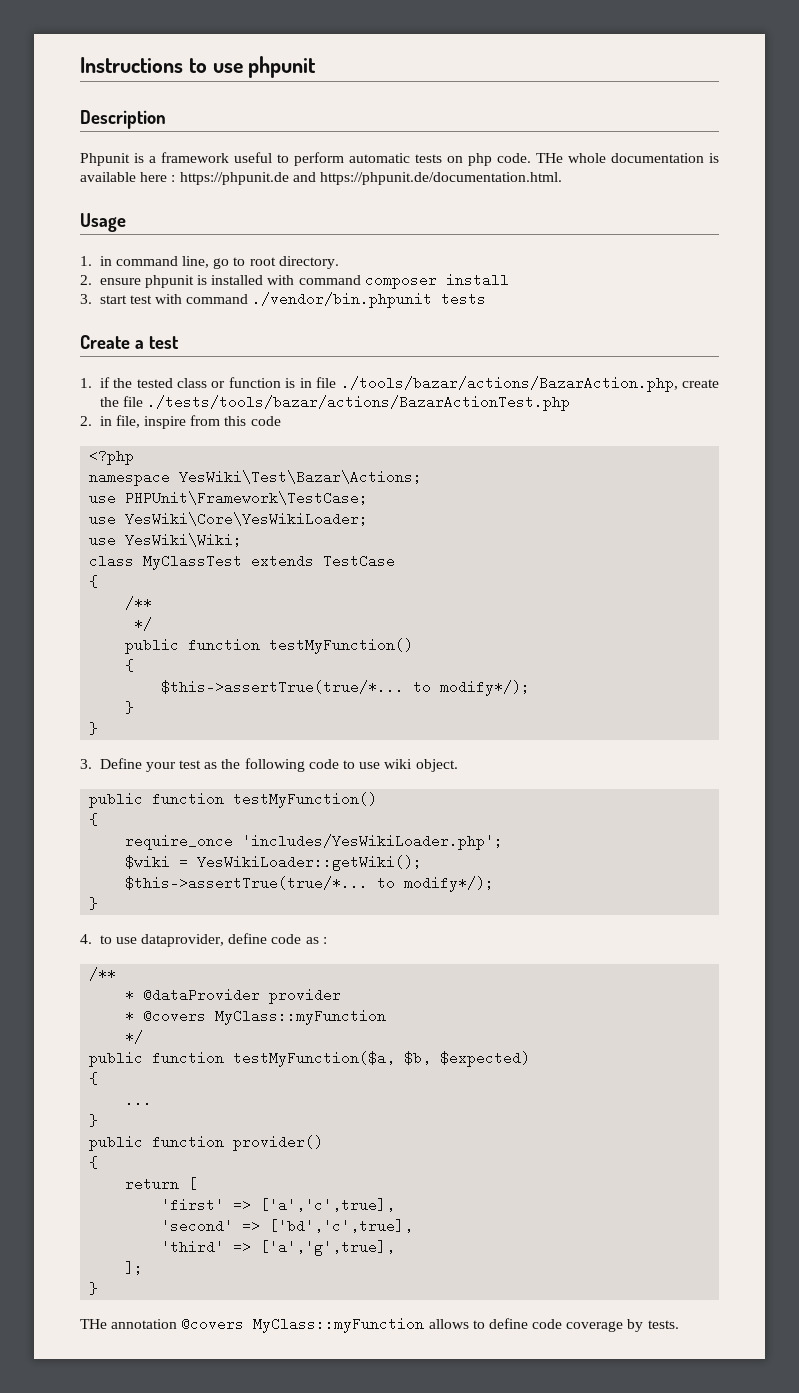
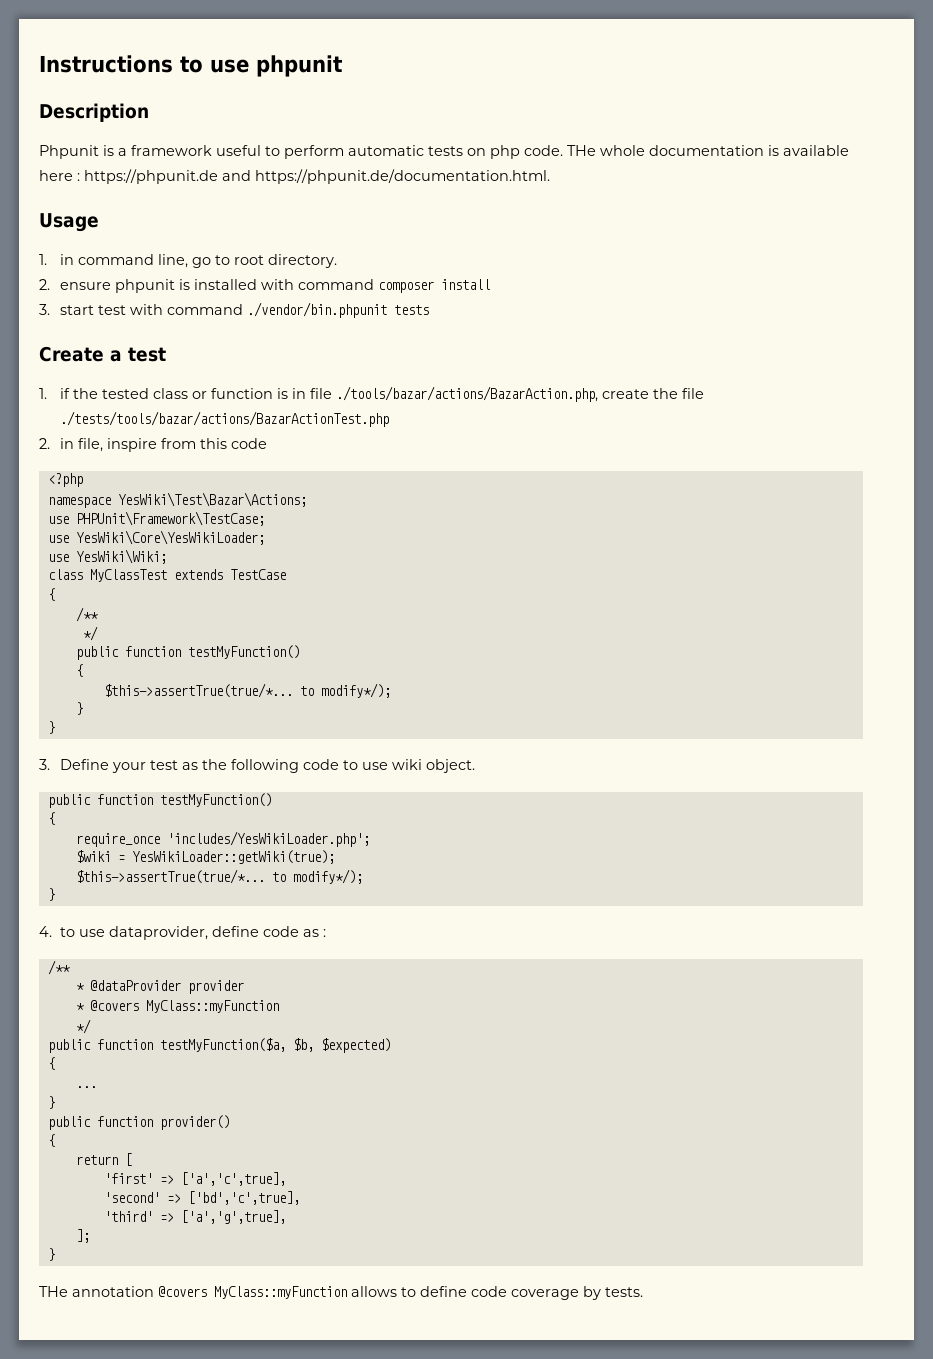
[197,855,423,871] YesWikiLoader::getWiki(); -> [131,850,335,864] YesWikiLoader::getWiki(true);

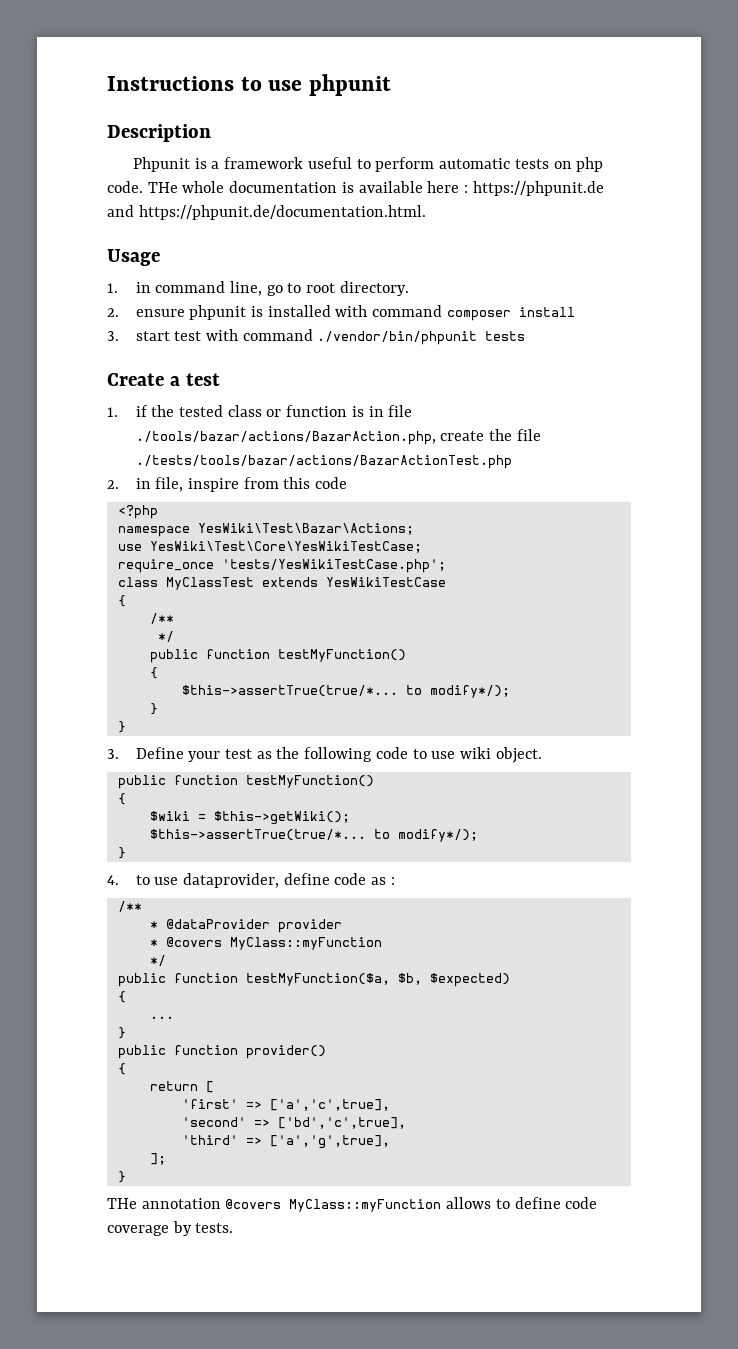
[246,302,387,318] ./vendor/bin.phpunit -> [317,331,478,345] ./vendor/bin/phpunit
[75,511,265,526] [47,530,265,545] [47,549,167,564] PHPUnit\Framework\TestCase; // use YesWiki\Core\YesWikiLoader; // use YesWiki\Wiki; -> [149,541,422,553] [117,559,446,573] YesWiki\Test\Core\YesWikiTestCase; // require_once 'tests/YesWikiTestCase.php';
[229,569,286,580] TestCase -> [325,577,446,587] YesWikiTestCase
[75,831,370,847] // require_once 'includes/YesWikiLoader.php'; -> (126, 799) none
[131,850,335,864] YesWikiLoader::getWiki(true); -> [213,811,350,825] $this->getWiki();

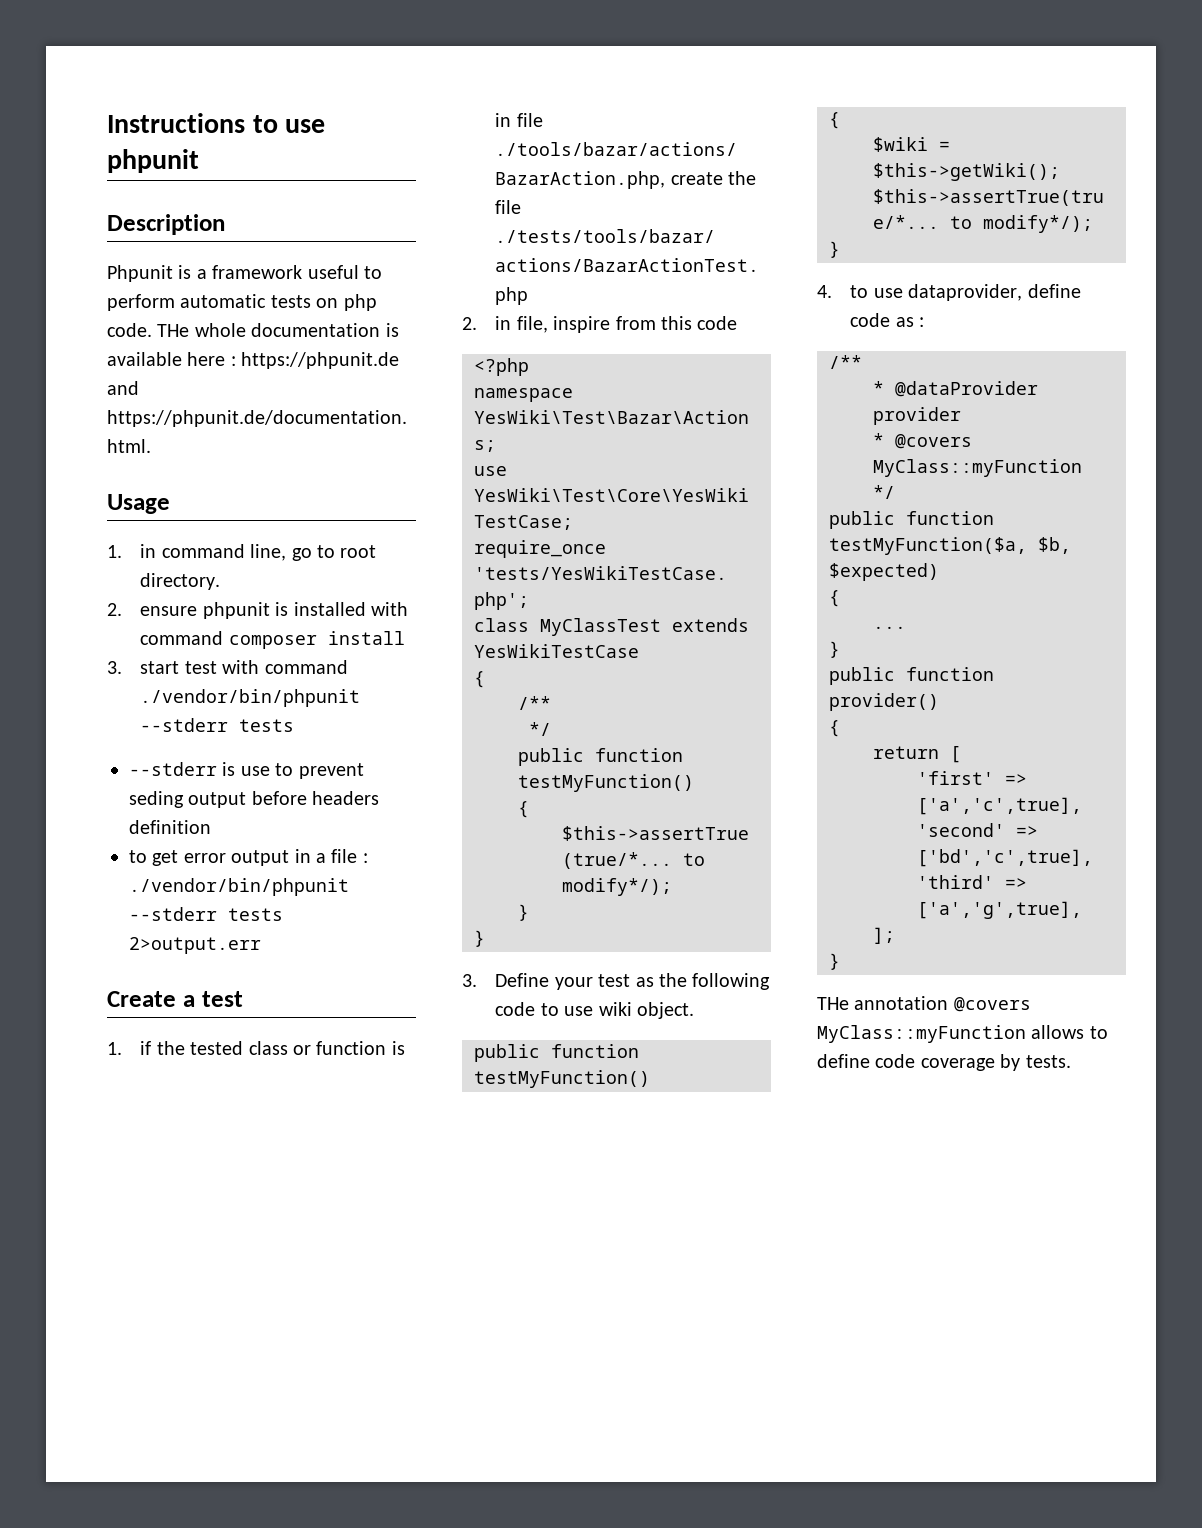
[485,331,526,341] tests -> [140,718,295,732] [129,762,364,779] [129,791,380,808] [129,820,211,834] [129,849,368,866] [129,878,349,896] [129,907,283,921] [129,937,261,954] --stderr tests // --stderr is use to prevent seding output before headers definition // to get error output in a file : ./vendor/bin/phpunit --stderr tests 2>output.err

